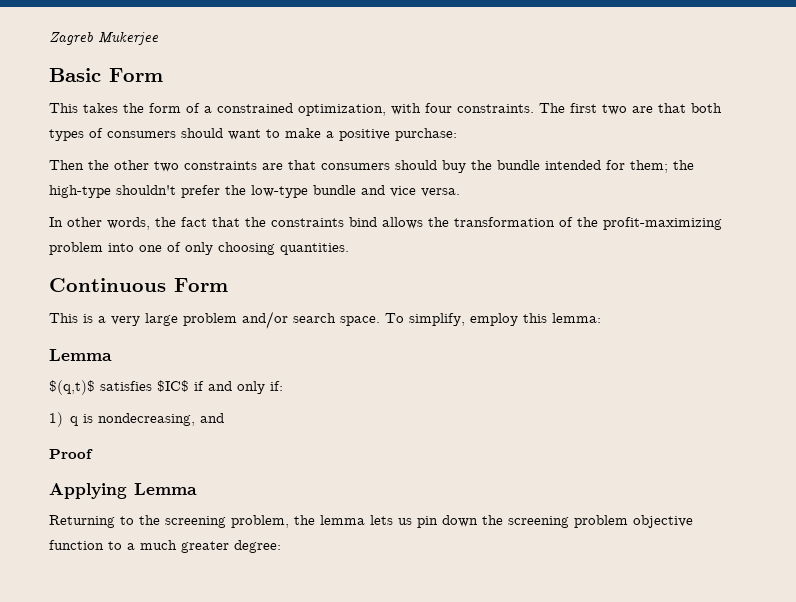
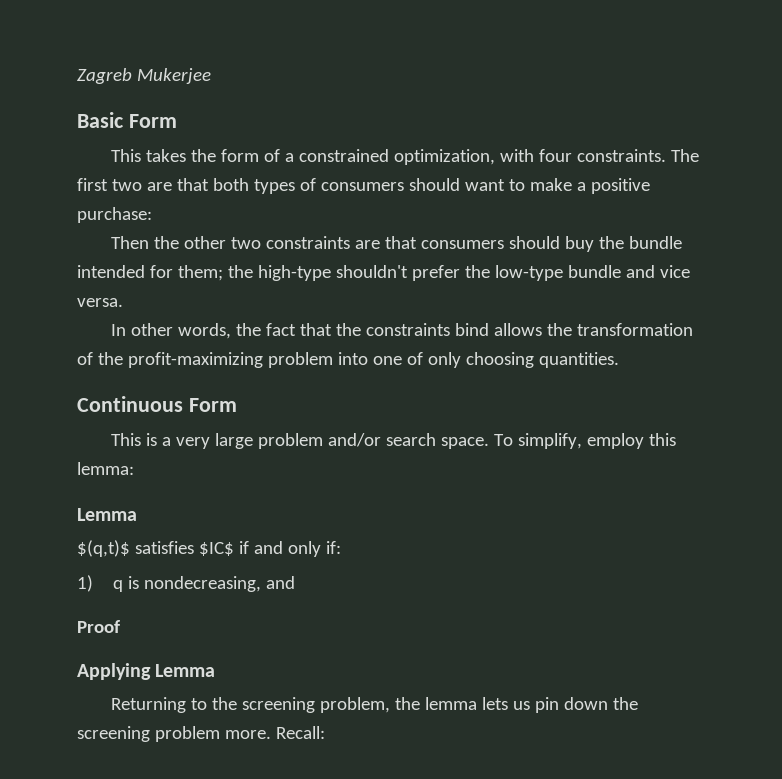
[633,515,693,528] [49,540,281,553] objective function to a much greater degree: -> [224,726,325,739] more. Recall:

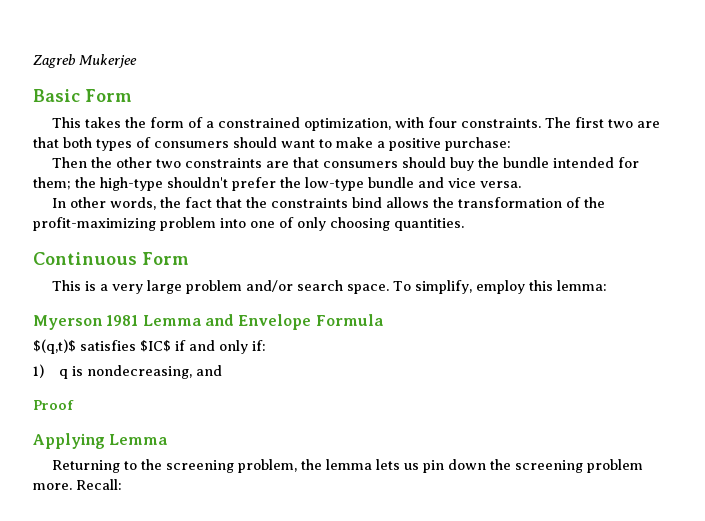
[77,508,137,521] Lemma -> [33,314,384,330] Myerson 1981 Lemma and Envelope Formula

